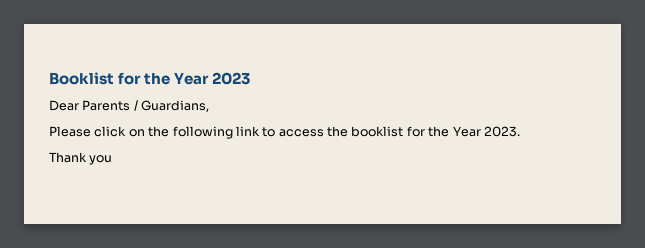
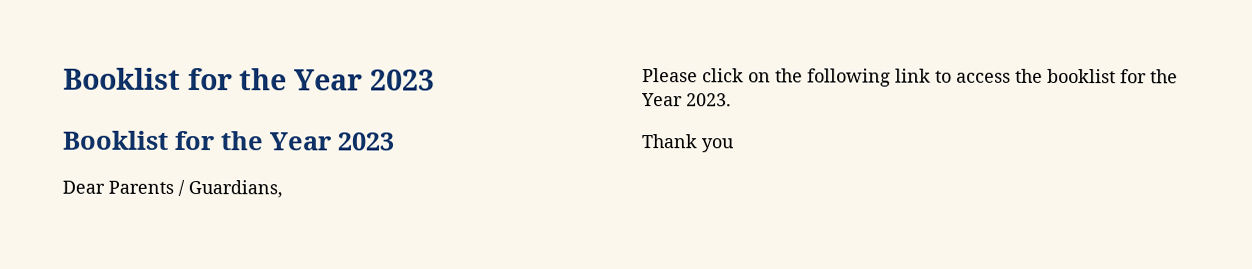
[49,72,251,85] Booklist for the Year 2023 -> [63,67,435,91] [62,130,395,151] Booklist for the Year 2023 // Booklist for the Year 2023

